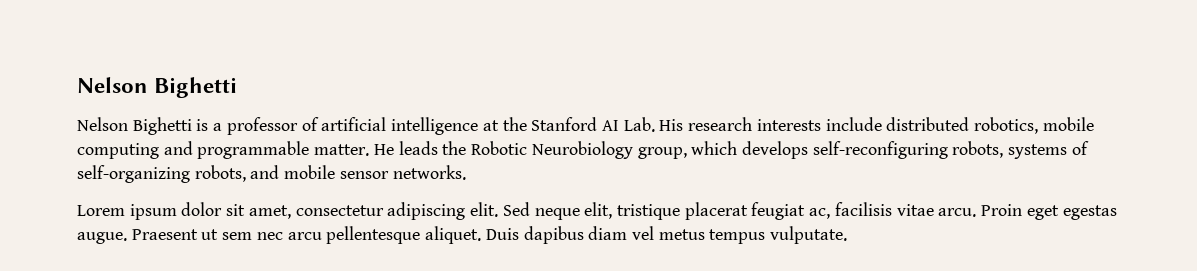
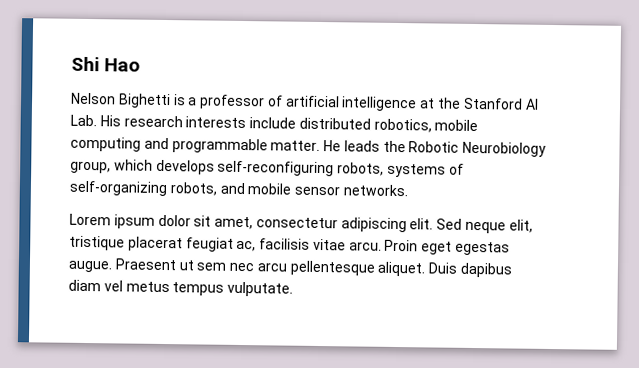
[77,77,238,98] Nelson Bighetti -> [71,56,141,72] Shi Hao

